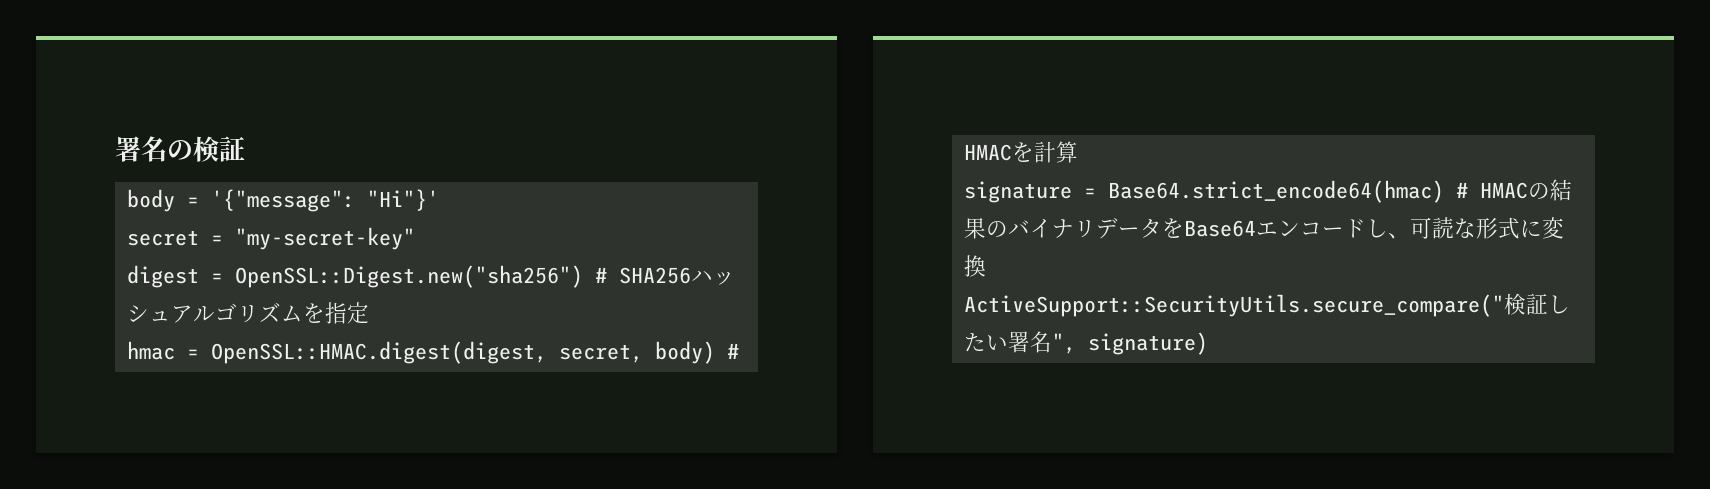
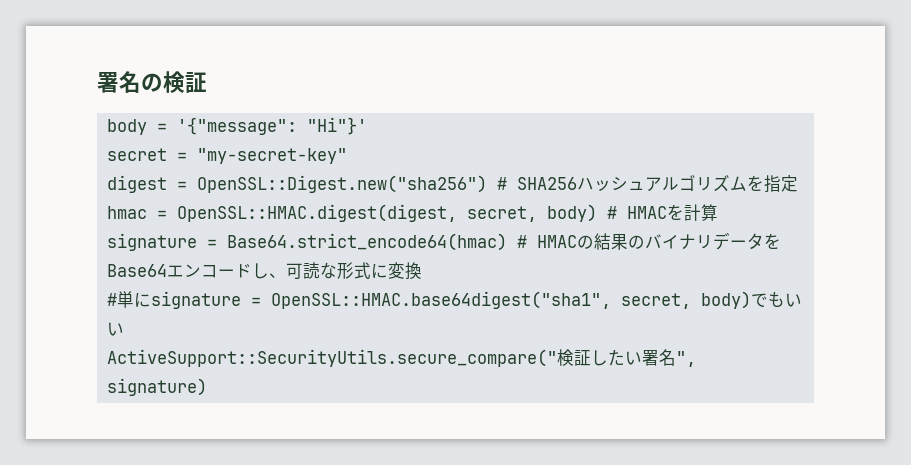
(987, 266) none -> [107,291,803,309] [107,322,125,336] // #単にsignature = OpenSSL::HMAC.base64digest("sha1", secret, body)でもいい

